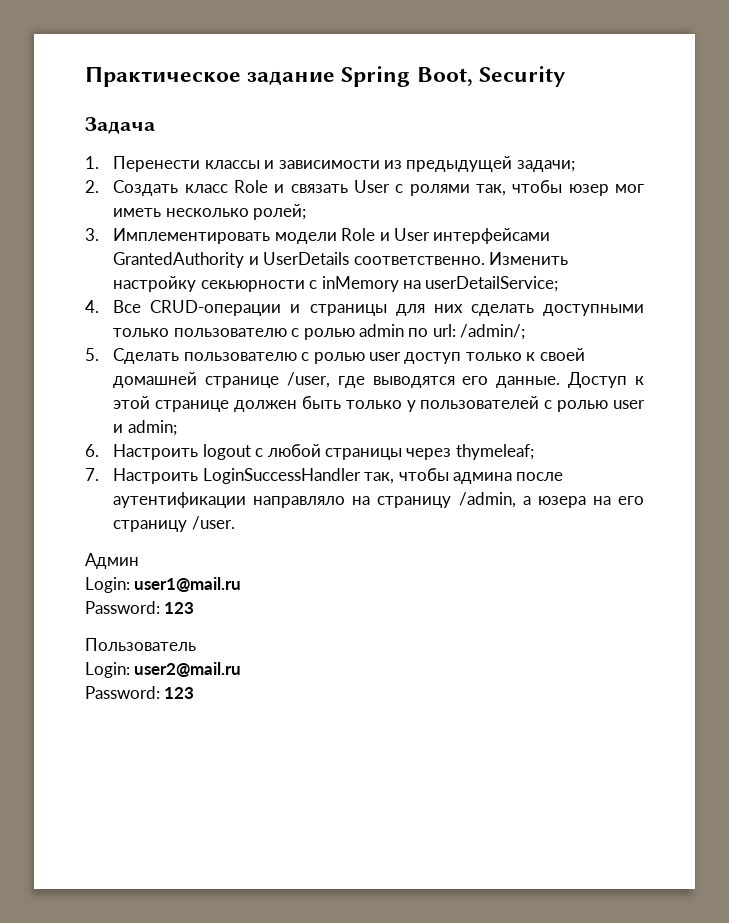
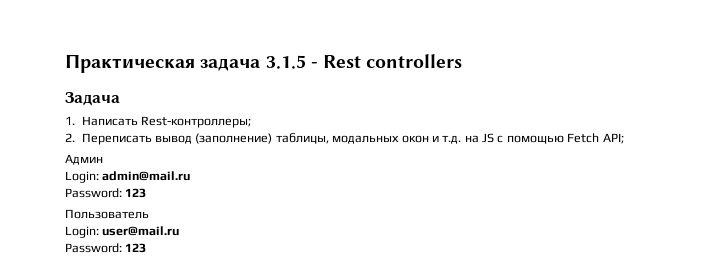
[85,66,565,87] [85,117,155,134] [85,156,575,172] [85,180,645,196] [113,204,307,220] [85,228,551,244] [113,252,568,268] [113,276,559,292] [85,300,644,316] [113,324,526,340] [85,348,585,364] [113,372,645,388] [113,396,645,412] [113,420,177,436] [85,444,534,460] [85,468,564,484] [113,492,645,508] [113,516,235,532] Практическое задание Spring Boot, Security // Задача // 1. Перенести классы и зависимости из предыдущей задачи; // 2. Создать класс Role и связать User с ролями так, чтобы юзер мог иметь несколько ролей; // 3. Имплементировать модели Role и User интерфейсами GrantedAuthority и UserDetails соответственно. Изменить настройку секьюрности с inMemory на userDetailService; // 4. Все CRUD-операции и страницы для них сделать доступными только пользователю с ролью admin по url: /admin/; // 5. Сделать пользователю с ролью user доступ только к своей домашней странице /user, где выводятся его данные. Доступ к этой странице должен быть только у пользователей с ролью user и admin; // 6. Настроить logout с любой страницы через thymeleaf; // 7. Настроить LoginSuccessHandler так, чтобы админа после аутентификации направляло на страницу /admin, а юзера на его страницу /user. -> [65,54,463,73] [65,92,120,106] [65,116,252,128] [65,133,624,145] Практическая задача 3.1.5 - Rest controllers // Задача // 1. Написать Rest-контроллеры; // 2. Переписать вывод (заполнение) таблицы, модальных окон и т.д. на JS c помощью Fetch API;
[134,577,242,592] user1@mail.ru -> [102,171,191,181] admin@mail.ru
[134,662,242,677] user2@mail.ru -> [102,226,180,236] user@mail.ru

